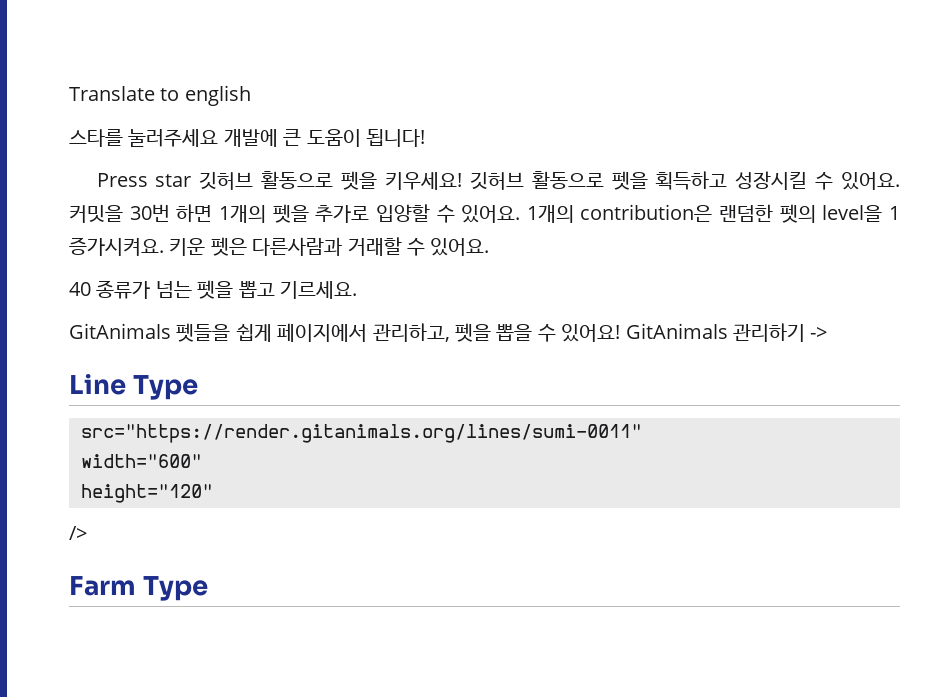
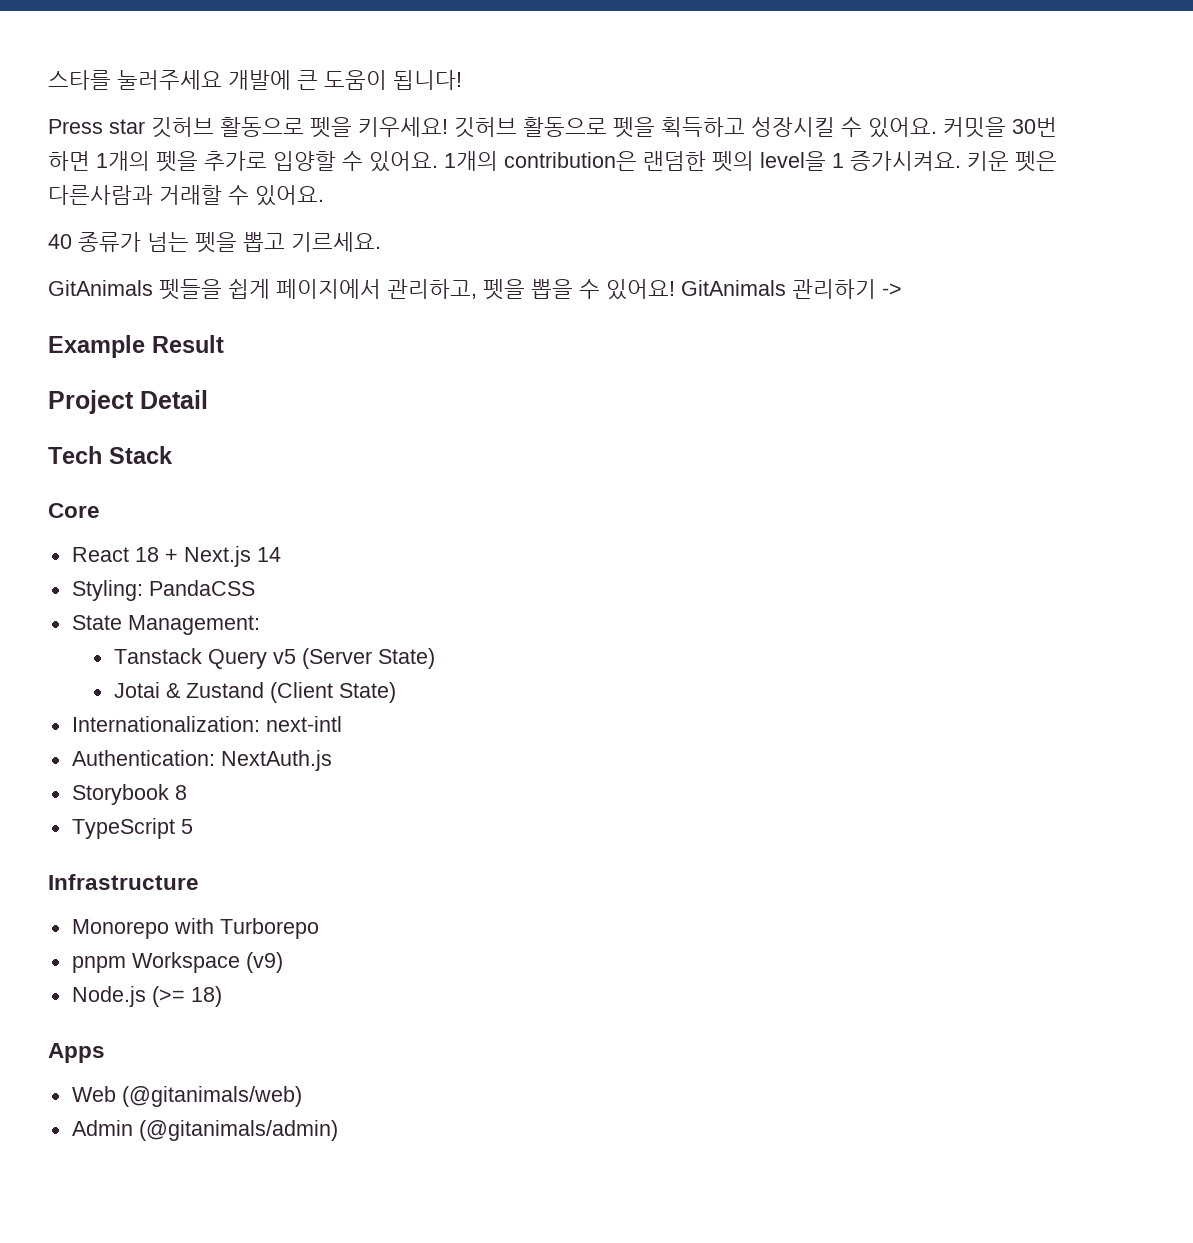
[69,85,251,106] Translate to english // -> (48, 80) none
[69,374,199,400] [81,424,642,443] [81,454,202,468] [81,484,213,503] [69,526,87,540] [69,576,209,601] Line Type // src="https://render.gitanimals.org/lines/sumi-0011" // width="600" // height="120" // /> // Farm Type -> [48,335,224,358] [48,390,208,414] [48,446,173,464] [48,503,100,518] [71,546,281,567] [71,580,255,601] [71,615,260,635] [113,648,435,669] [113,682,396,703] [71,716,342,732] [71,750,332,771] [71,784,187,805] [71,818,193,839] [48,874,199,890] [71,918,319,939] [71,952,283,973] [71,986,222,1007] [48,1043,105,1063] [71,1086,302,1107] [71,1120,338,1141] Example Result // Project Detail // Tech Stack // Core // React 18 + Next.js 14 // Styling: PandaCSS // State Management: // Tanstack Query v5 (Server State) // Jotai & Zustand (Client State) // Internationalization: next-intl // Authentication: NextAuth.js // Storybook 8 // TypeScript 5 // Infrastructure // Monorepo with Turborepo // pnpm Workspace (v9) // Node.js (>= 18) // Apps // Web (@gitanimals/web) // Admin (@gitanimals/admin)

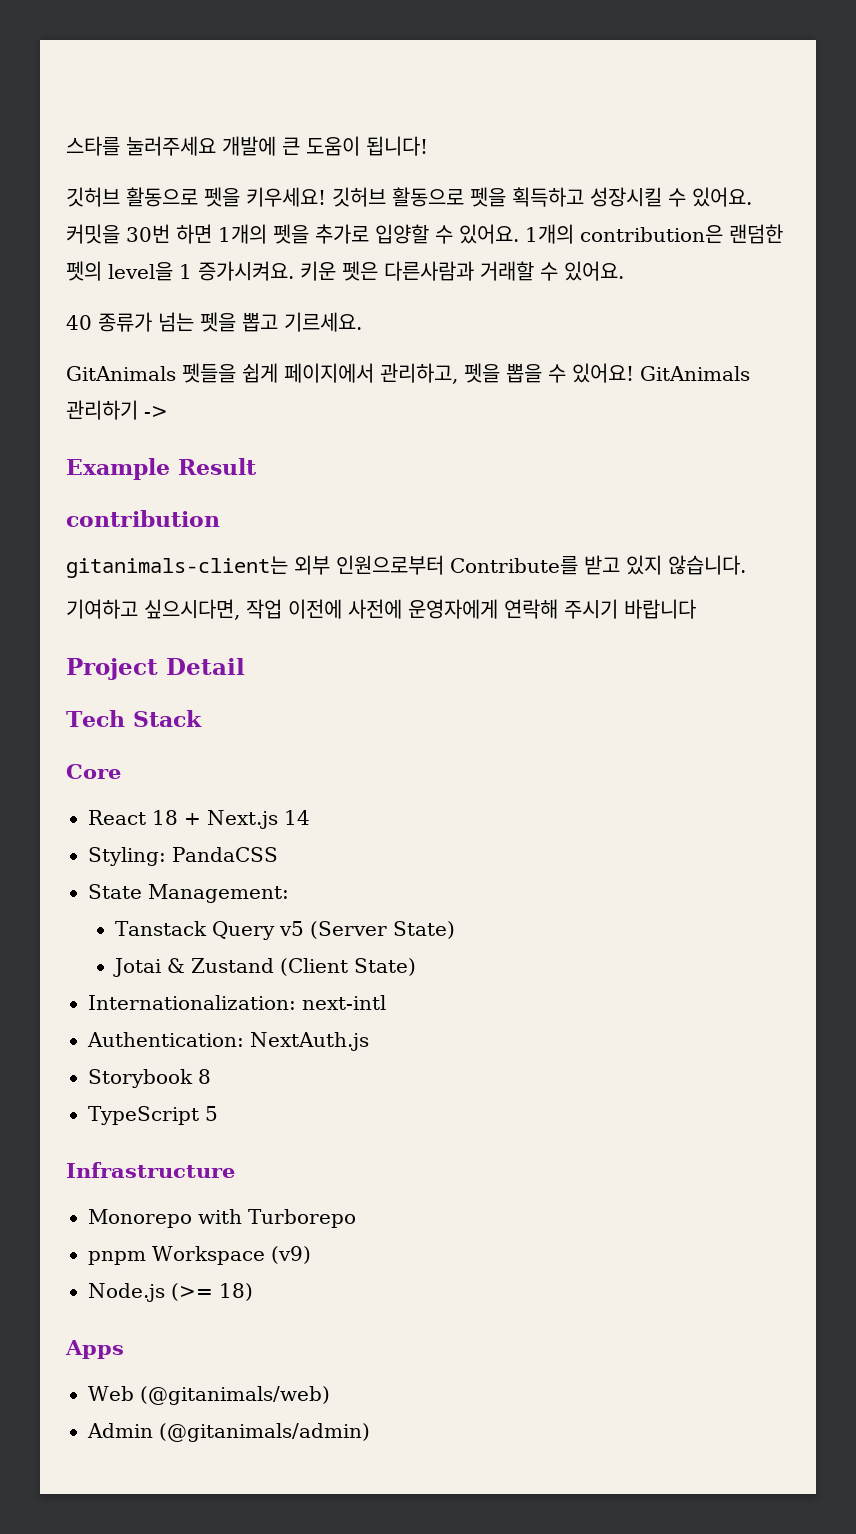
[48,119,145,134] Press star -> (428, 146) none
(224, 344) none -> [66,510,220,527] [66,555,746,578] [66,599,696,620] // contribution // gitanimals-client는 외부 인원으로부터 Contribute를 받고 있지 않습니다. // 기여하고 싶으시다면, 작업 이전에 사전에 운영자에게 연락해 주시기 바랍니다

